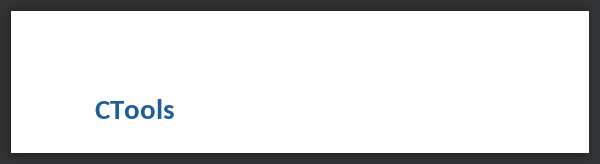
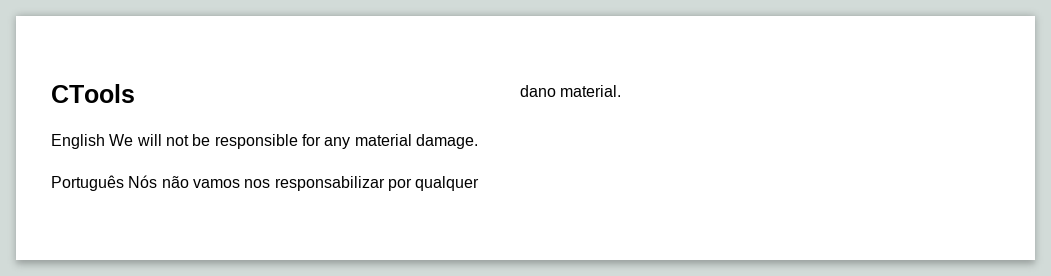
(175, 109) none -> [51,134,478,149] [51,175,480,191] [520,85,622,97] // English We will not be responsible for any material damage. // Português Nós não vamos nos responsabilizar por qualquer dano material.

